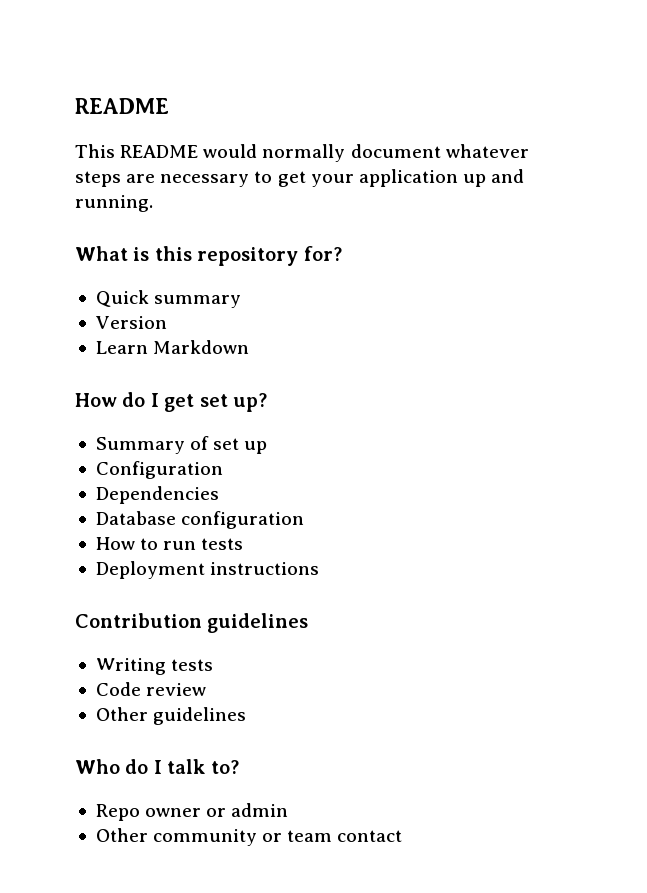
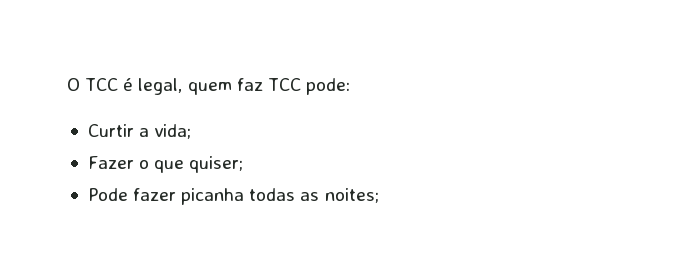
[75,98,169,114] [75,144,529,162] [75,169,525,187] [75,195,153,212] [75,246,342,266] [95,290,242,308] [95,316,167,329] [95,340,250,354] [75,392,267,412] [95,436,268,454] [95,461,223,479] [95,486,219,504] [95,511,305,529] [95,537,244,550] [95,561,320,579] [75,613,309,633] [95,658,214,675] [95,682,207,696] [95,707,247,725] [75,759,239,774] [95,803,289,821] [95,828,403,846] README // This README would normally document whatever steps are necessary to get your application up and running. // What is this repository for? // Quick summary // Version // Learn Markdown // How do I get set up? // Summary of set up // Configuration // Dependencies // Database configuration // How to run tests // Deployment instructions // Contribution guidelines // Writing tests // Code review // Other guidelines // Who do I talk to? // Repo owner or admin // Other community or team contact -> [67,78,350,95] [87,124,192,139] [87,156,244,173] [87,188,379,205] O TCC é legal, quem faz TCC pode: // Curtir a vida; // Fazer o que quiser; // Pode fazer picanha todas as noites;

